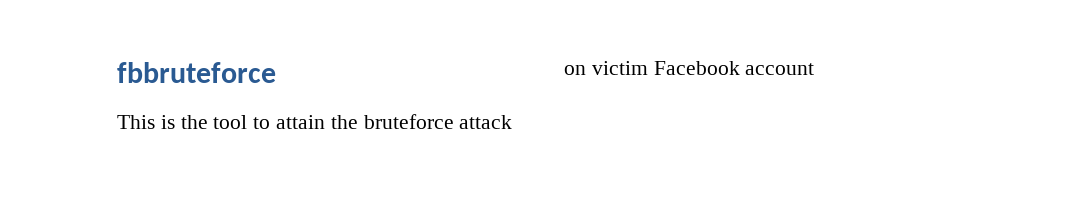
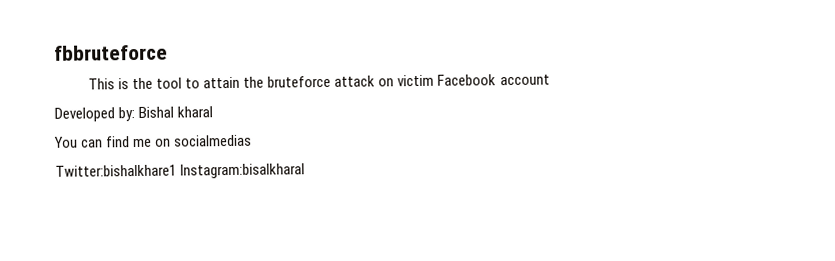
(815, 69) none -> [54,106,214,122] [54,134,253,148] [55,163,306,179] // Developed by: Bishal kharal // You can find me on socialmedias // Twitter:bishalkhare1 Instagram:bisalkharal

